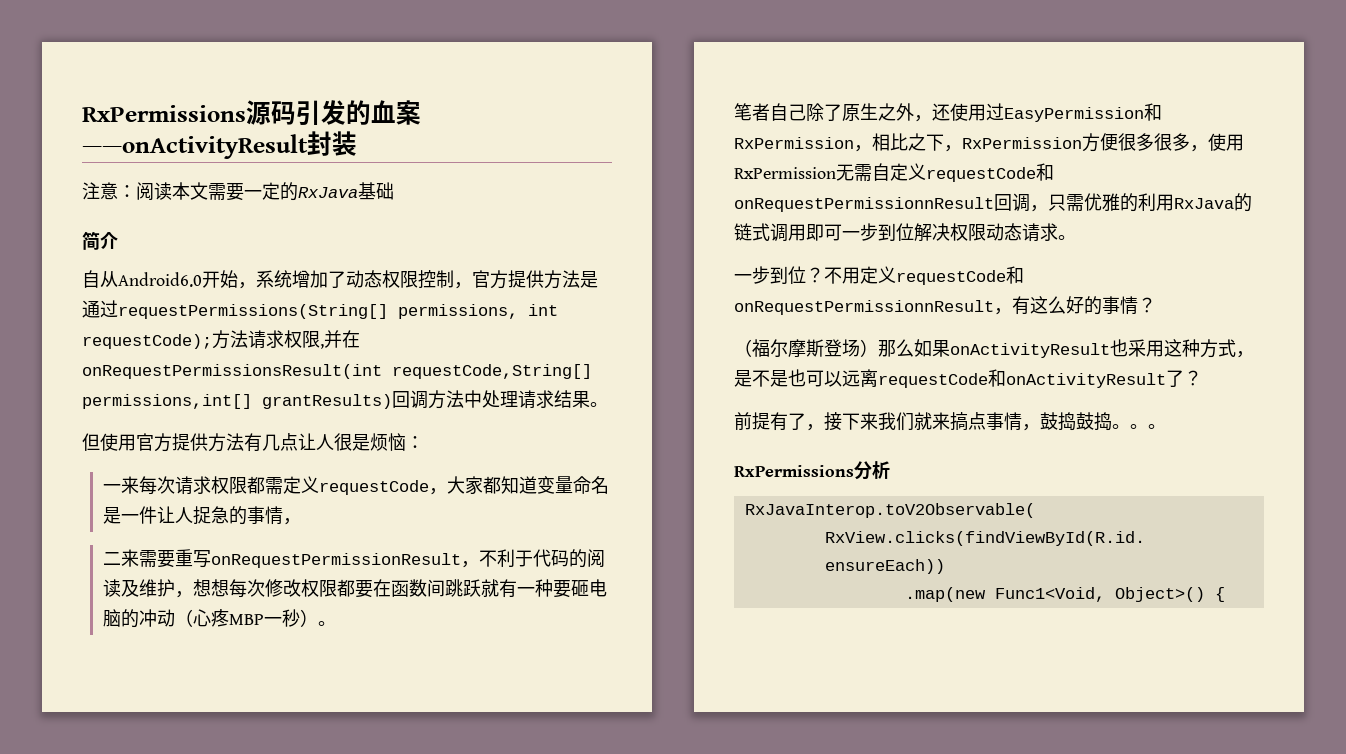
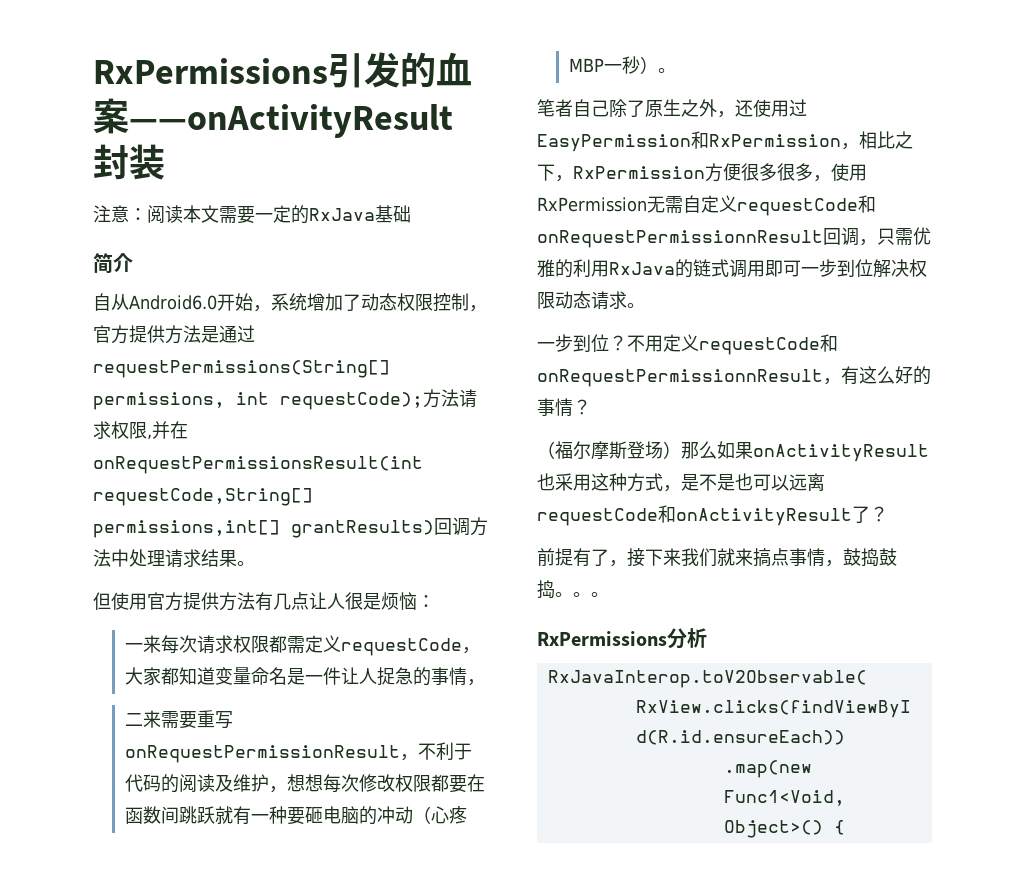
[82,100,296,125] RxPermissions源码 -> [93,58,328,84] RxPermissions

